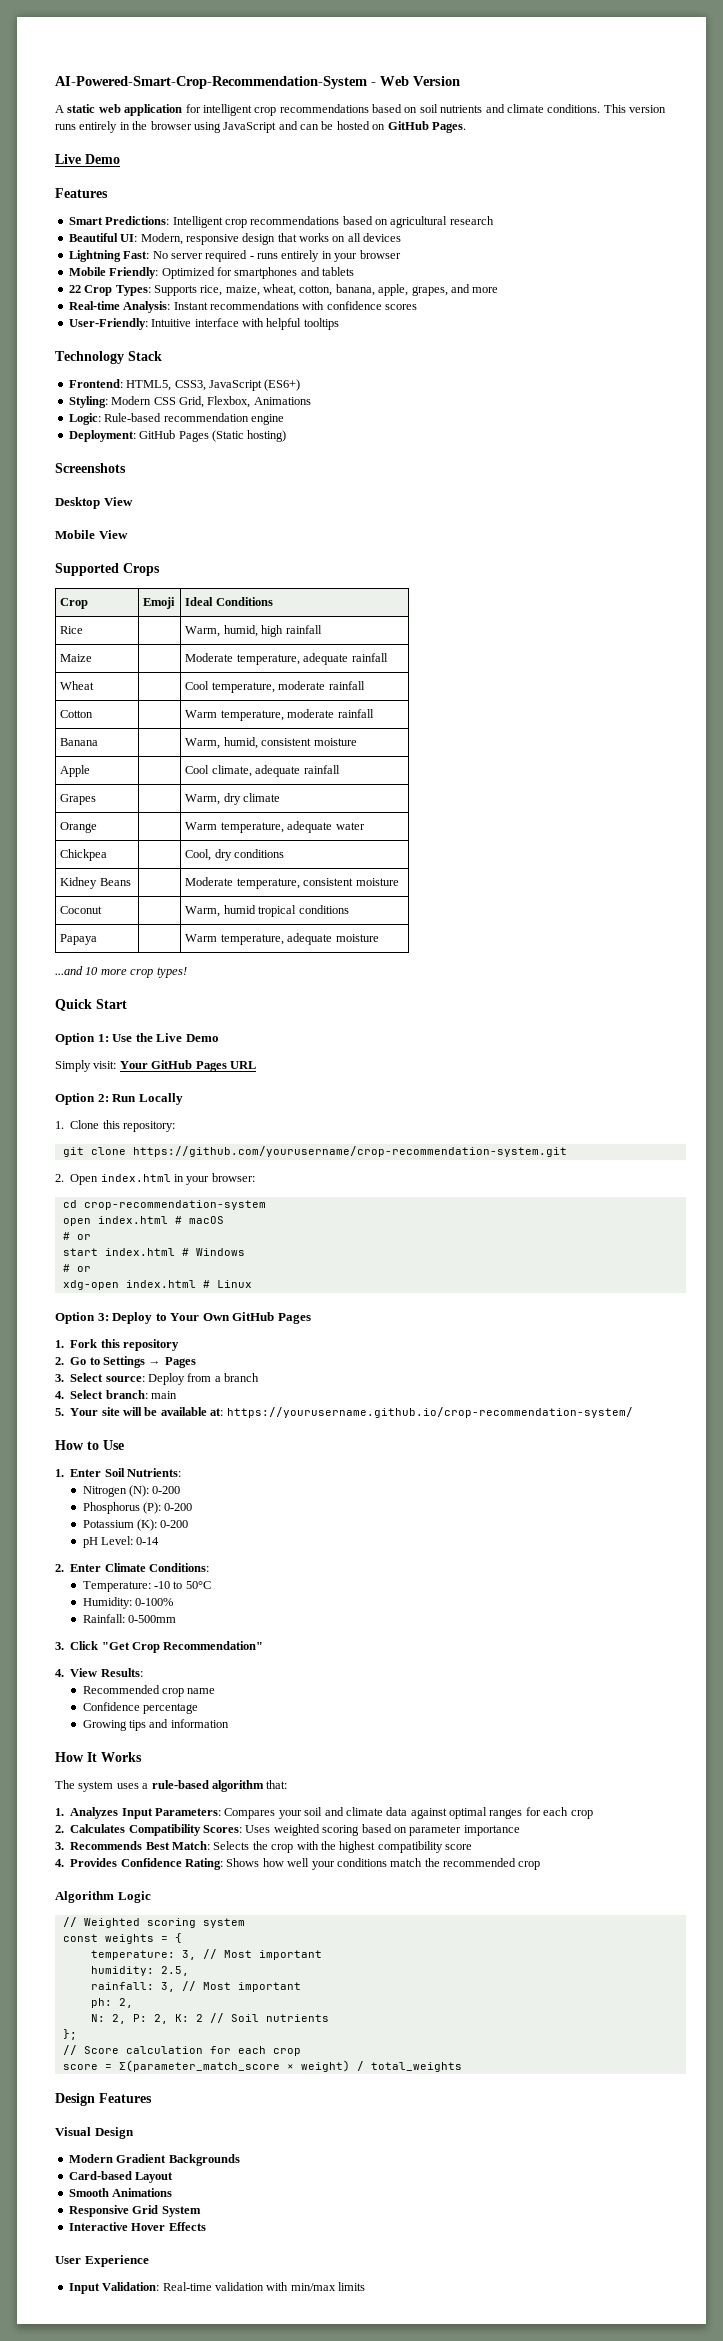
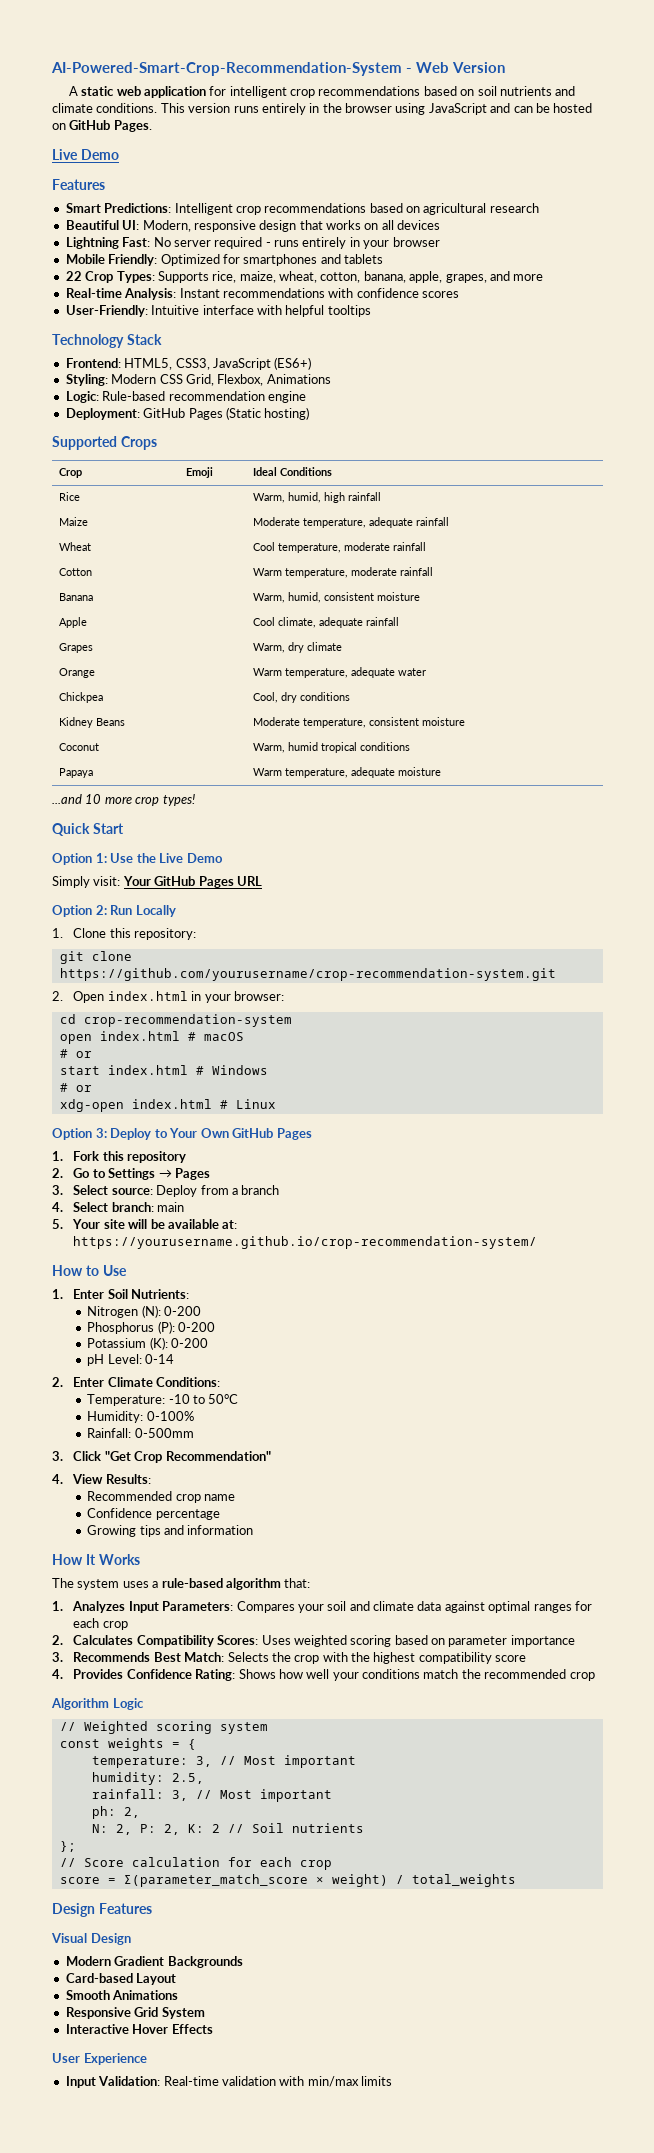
[55,463,126,473] [55,497,133,509] [55,530,128,539] // Screenshots // Desktop View // Mobile View -> (310, 413) none

